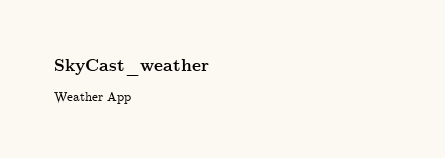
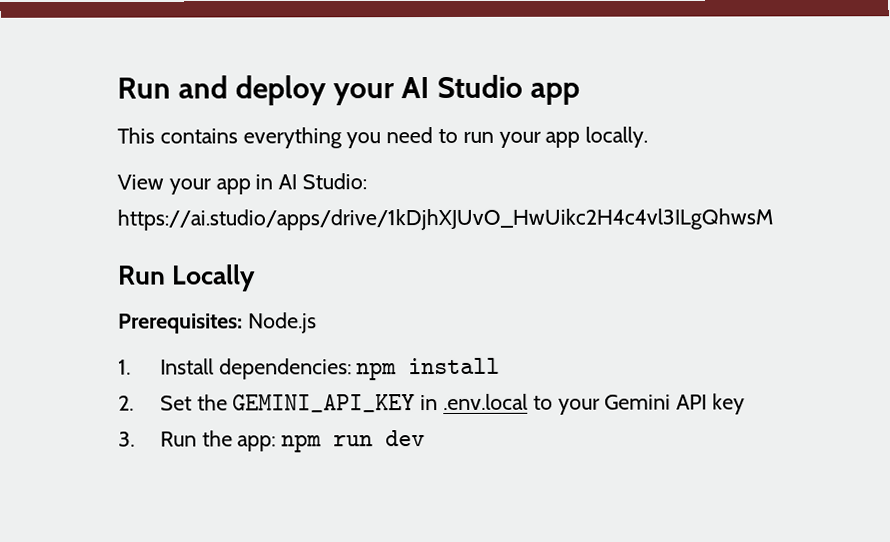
[54,59,209,76] [54,92,131,104] SkyCast_weather // Weather App -> [117,74,580,106] [117,126,649,149] [117,173,368,195] [117,208,773,231] [117,264,257,292] [118,312,317,334] [118,357,501,381] [118,393,746,415] [118,430,426,453] Run and deploy your AI Studio app // This contains everything you need to run your app locally. // View your app in AI Studio: https://ai.studio/apps/drive/1kDjhXJUvO_HwUikc2H4c4vl3ILgQhwsM // Run Locally // Prerequisites: Node.js // 1. Install dependencies: npm install // 2. Set the GEMINI_API_KEY in .env.local to your Gemini API key // 3. Run the app: npm run dev

